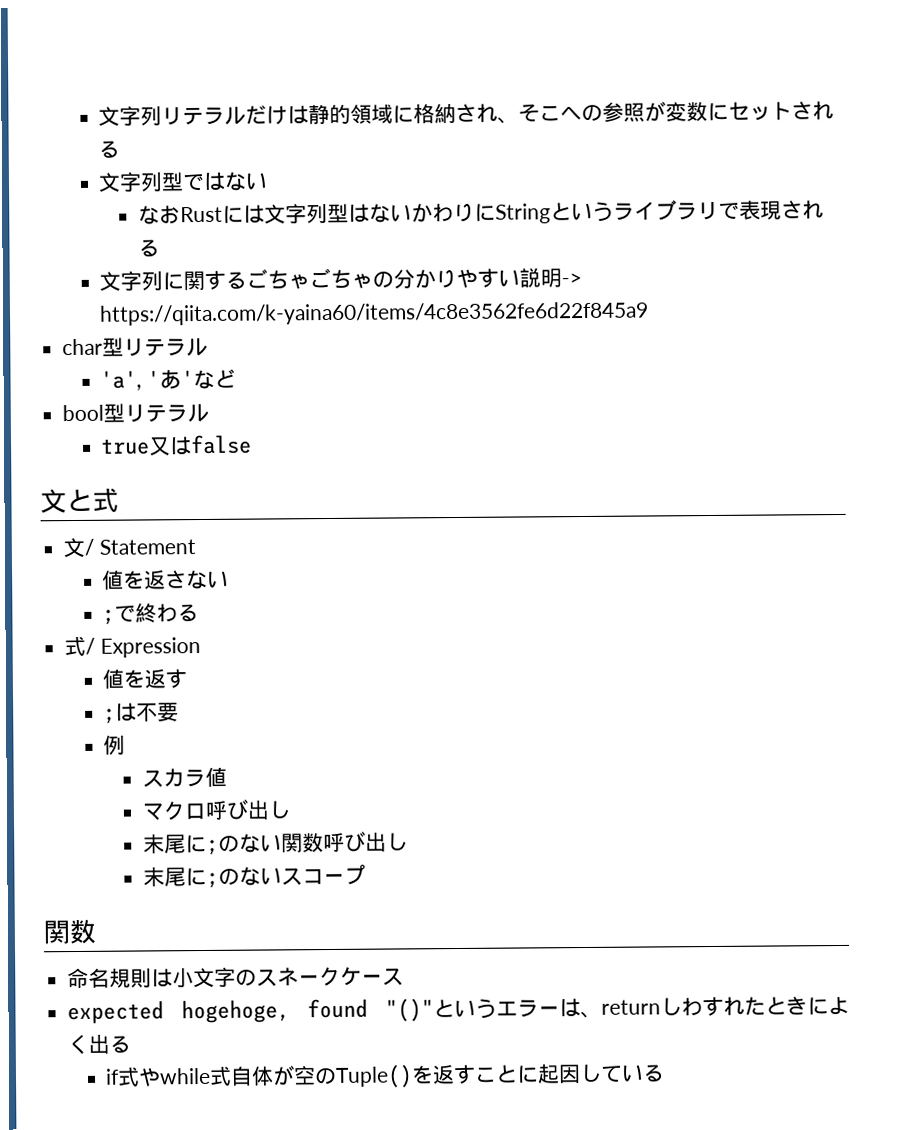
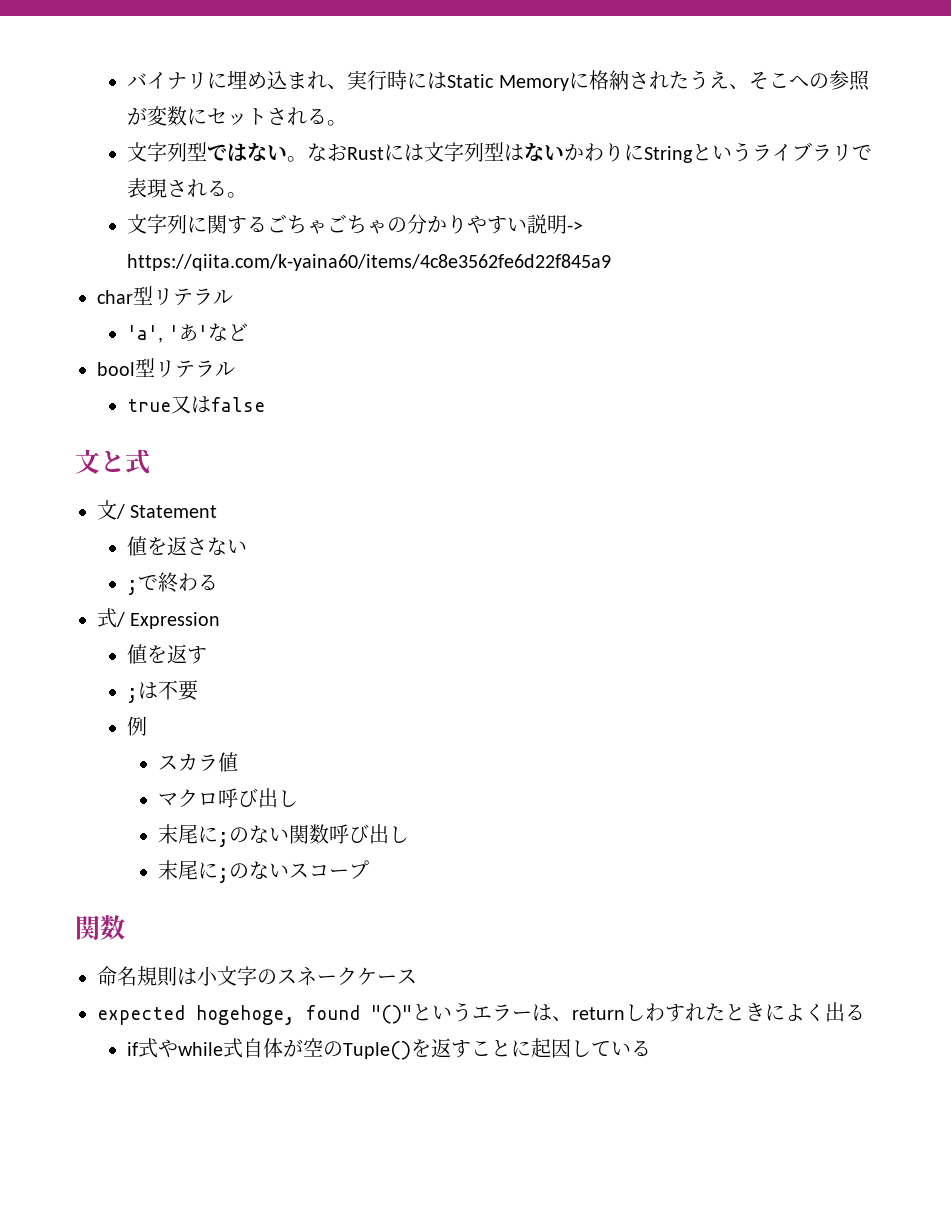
[98,103,394,127] 文字列リテラルだけは静的領域 -> [127,70,569,91] バイナリに埋め込まれ、実行時にはStatic Memory
(499, 113) none -> [668,70,729,90] たうえ
(121, 149) none -> [327,120,348,126] 。
(269, 181) // -> [287,156,308,162] 。
(160, 248) none -> [227,192,248,198] 。

